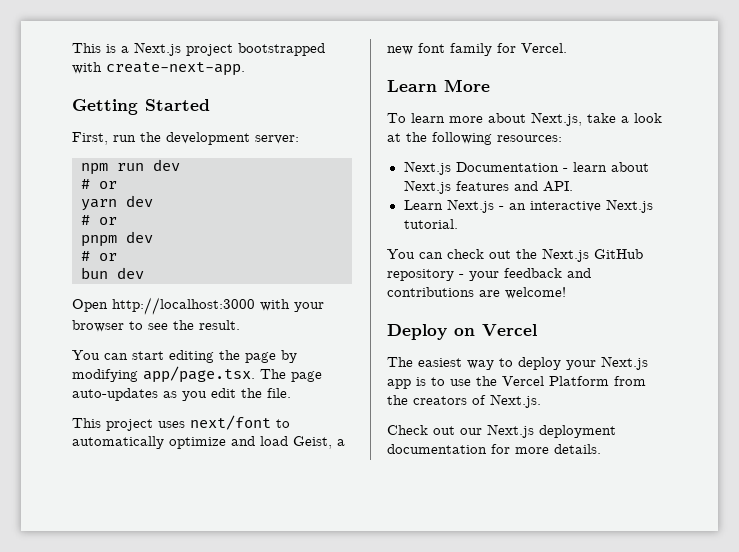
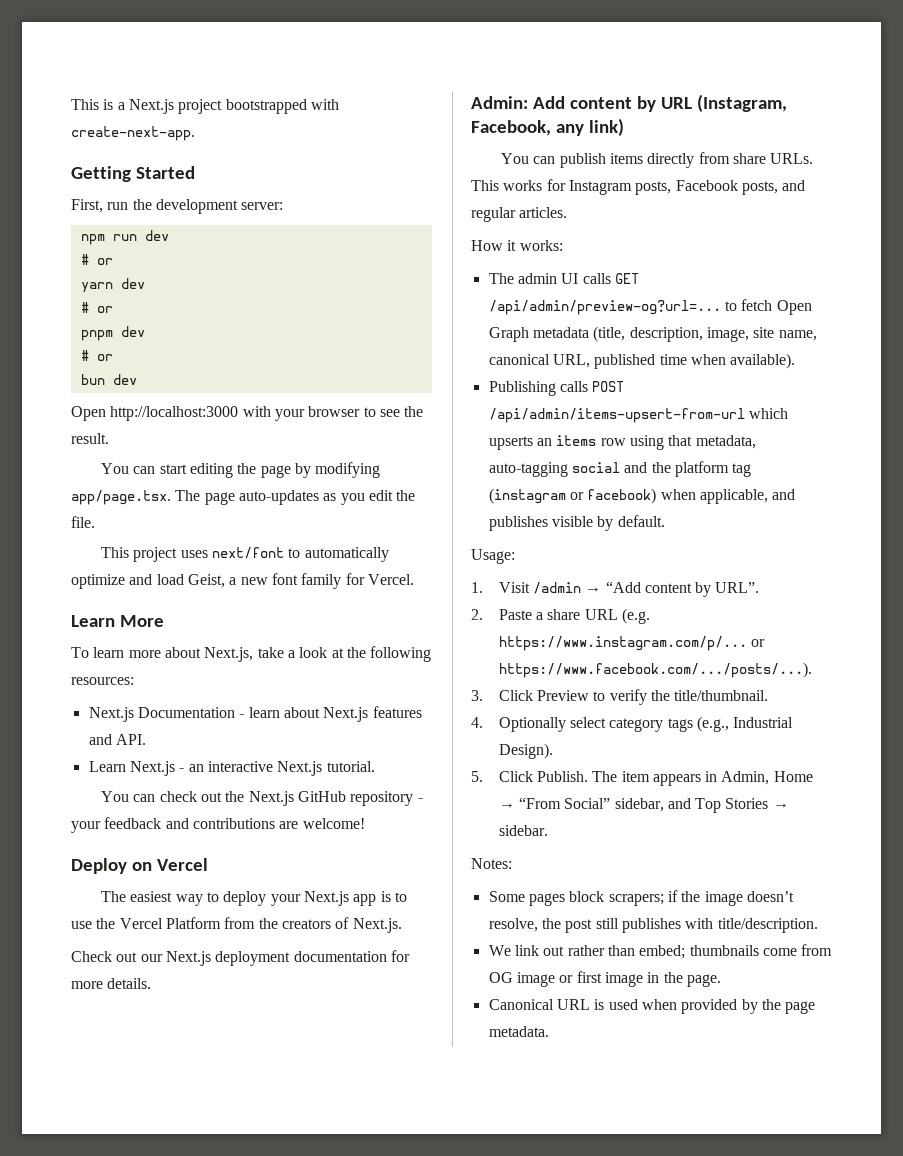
(601, 449) none -> [471,94,787,112] [471,118,624,136] [500,152,814,168] [471,179,806,195] [471,207,568,222] [471,240,563,251] [488,273,639,284] [488,299,812,315] [488,326,817,342] [488,353,796,369] [488,381,625,396] [488,408,788,423] [488,435,756,450] [488,461,752,477] [488,488,796,504] [488,515,665,531] [471,549,515,564] [471,581,760,597] [471,608,650,624] [498,636,765,651] [498,662,812,678] [471,689,769,705] [471,716,794,732] [498,743,553,759] [471,771,813,786] [498,797,789,813] [498,825,548,836] [471,858,512,869] [488,890,794,906] [488,918,818,933] [488,944,833,959] [488,971,721,987] [488,999,816,1014] [488,1026,549,1037] // Admin: Add content by URL (Instagram, Facebook, any link) // You can publish items directly from share URLs. This works for Instagram posts, Facebook posts, and regular articles. // How it works: // The admin UI calls GET /api/admin/preview-og?url=... to fetch Open Graph metadata (title, description, image, site name, canonical URL, published time when available). // Publishing calls POST /api/admin/items-upsert-from-url which upserts an items row using that metadata, auto‑tagging social and the platform tag (instagram or facebook) when applicable, and publishes visible by default. // Usage: // 1. Visit /admin → “Add content by URL”. // 2. Paste a share URL (e.g. https://www.instagram.com/p/... or https://www.facebook.com/.../posts/...). // 3. Click Preview to verify the title/thumbnail. // 4. Optionally select category tags (e.g., Industrial Design). // 5. Click Publish. The item appears in Admin, Home → “From Social” sidebar, and Top Stories → sidebar. // Notes: // Some pages block scrapers; if the image doesn’t resolve, the post still publishes with title/description. // We link out rather than embed; thumbnails come from OG image or first image in the page. // Canonical URL is used when provided by the page metadata.

